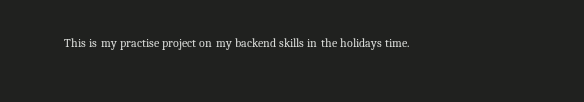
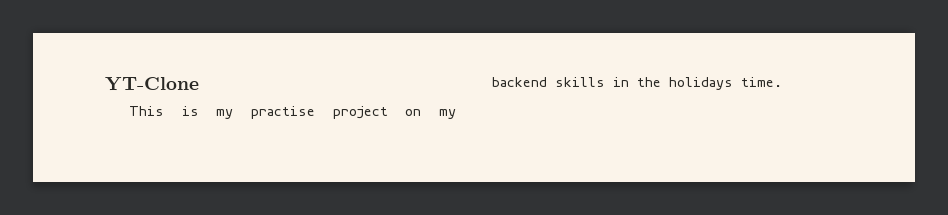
(64, 42) none -> [105,77,199,91] YT-Clone //

